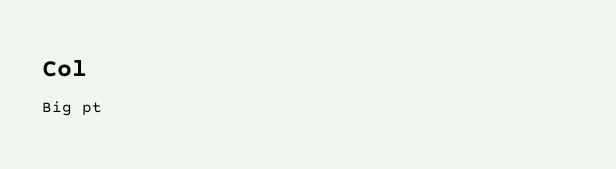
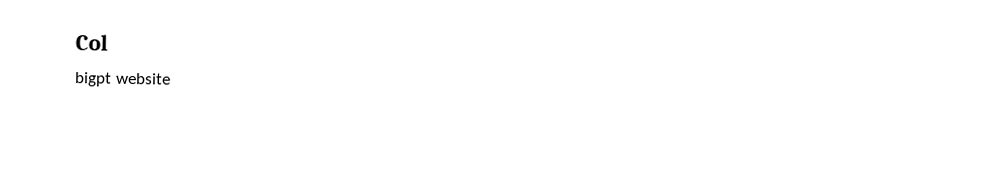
[42,101,102,116] Big pt -> [74,72,171,87] bigpt website

